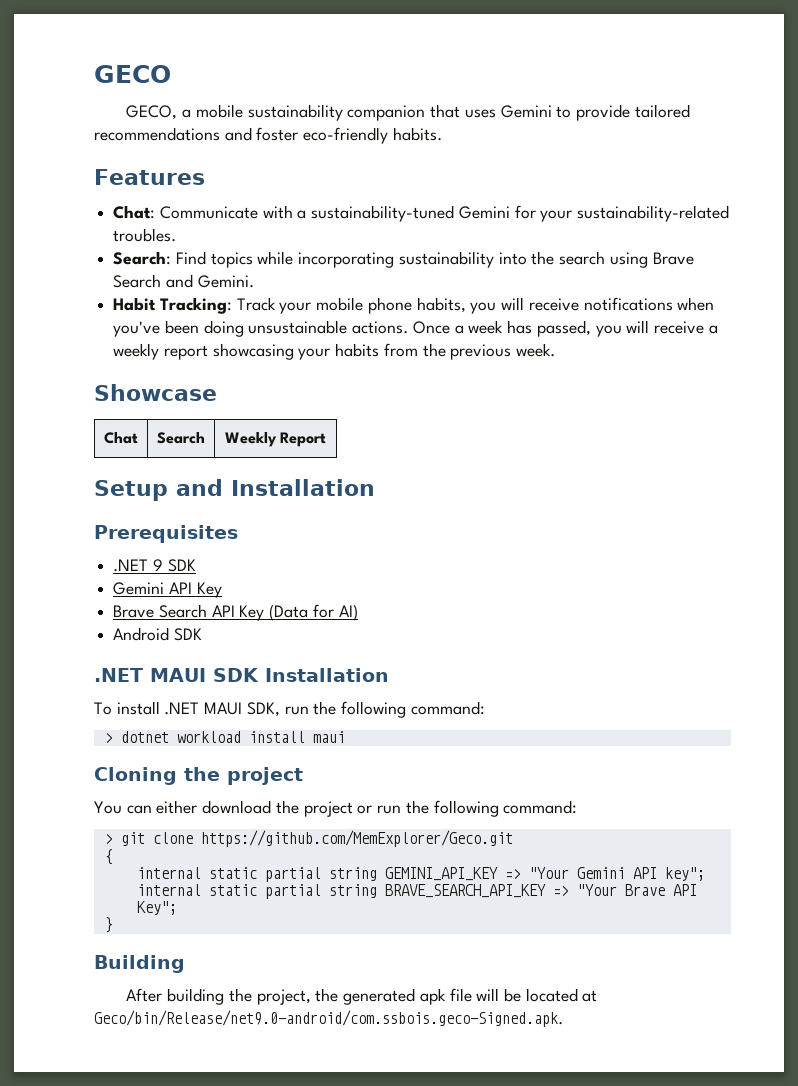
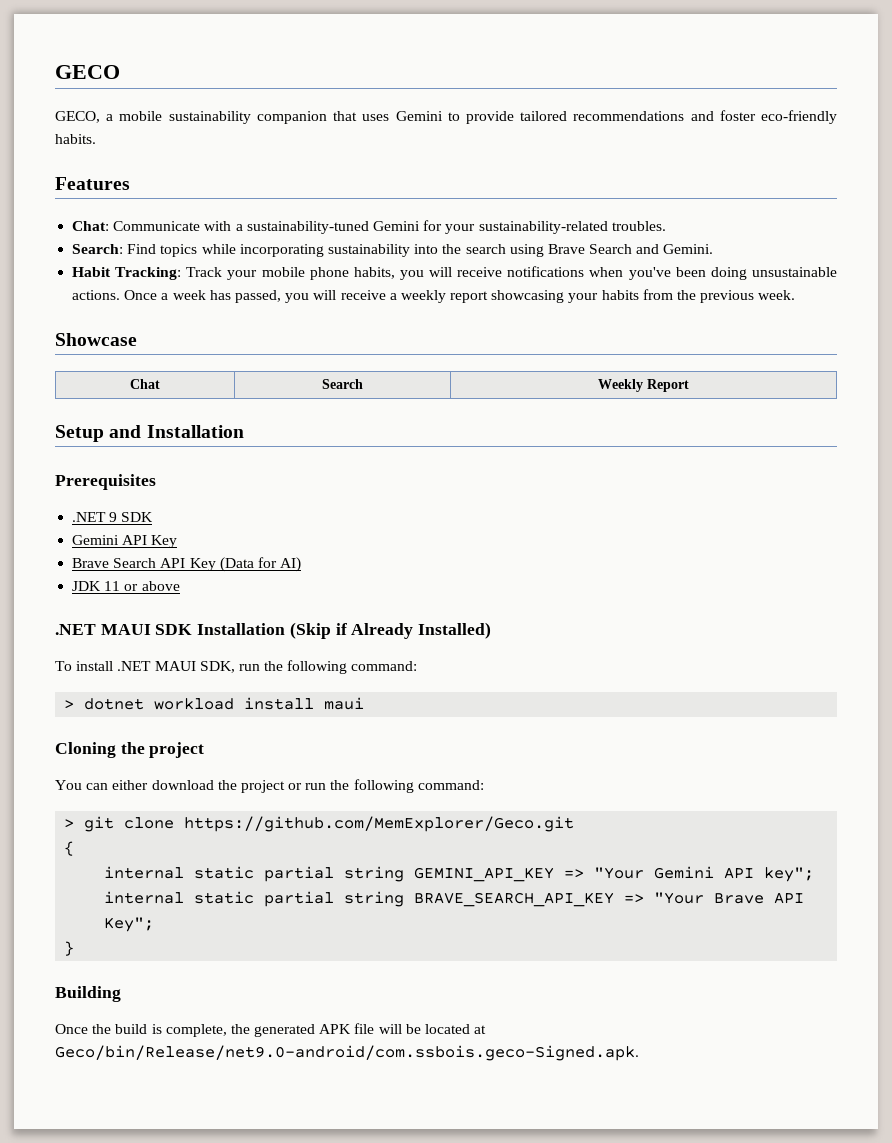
[113,627,202,641] Android SDK -> [72,581,180,591] JDK 11 or above
(389, 675) none -> [289,622,492,639] (Skip if Already Installed)
[126,988,311,1005] After building the project, -> [55,1024,227,1037] Once the build is complete,
[419,988,446,1005] apk -> [319,1024,352,1034] APK

